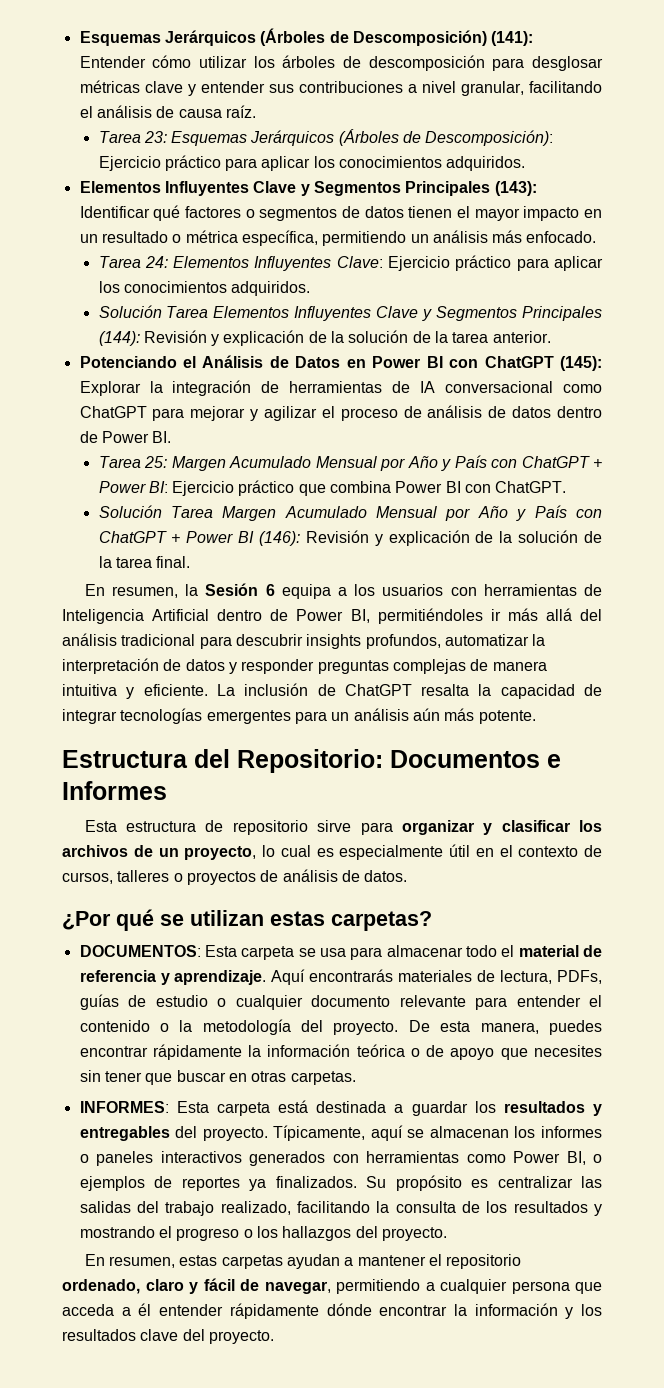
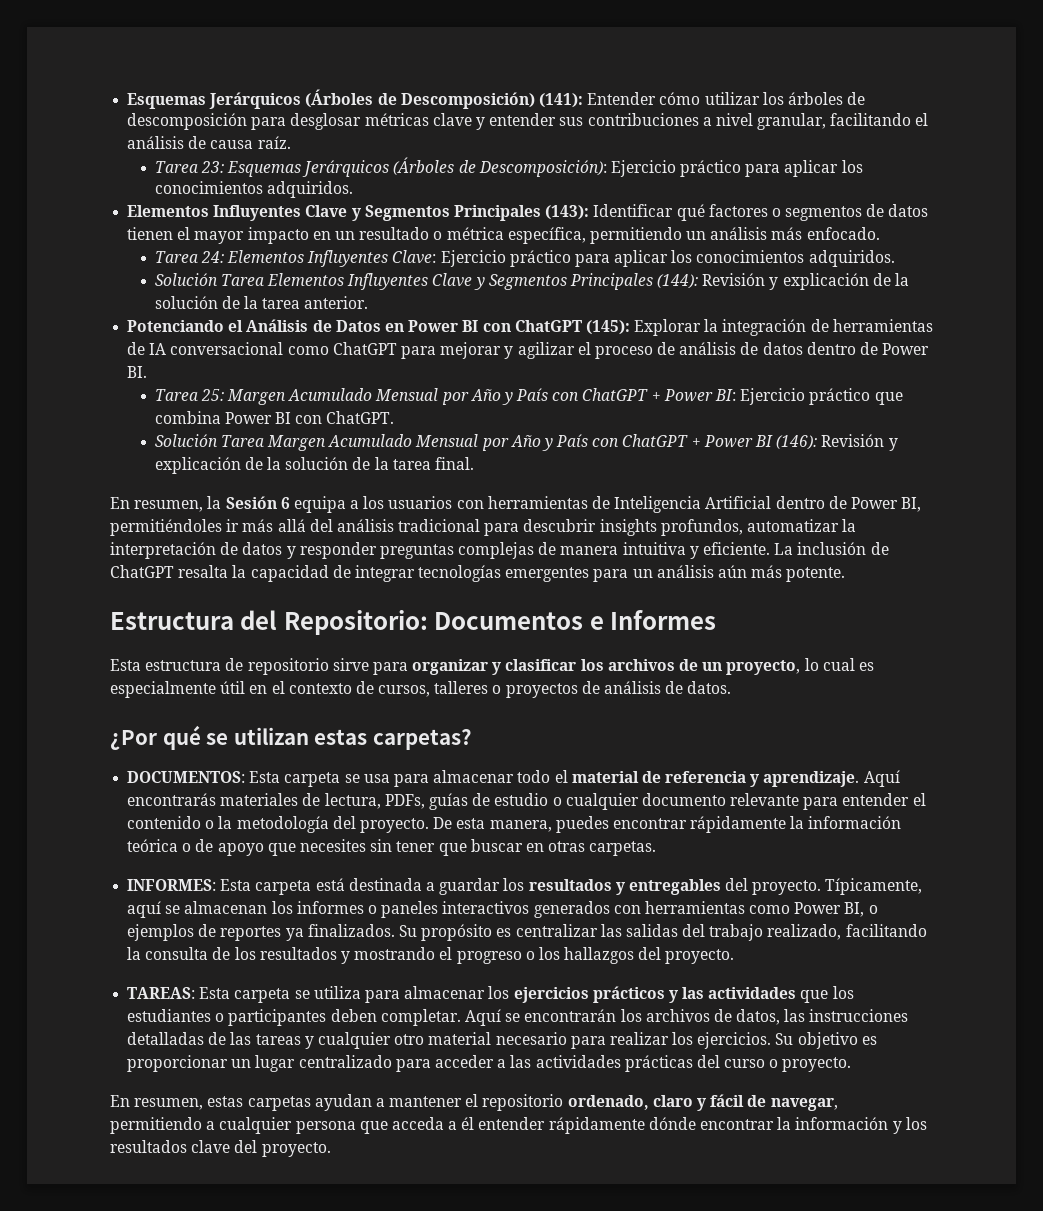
(447, 1234) none -> [127,986,854,1003] [127,1009,909,1026] [127,1032,877,1049] [127,1055,852,1072] // TAREAS: Esta carpeta se utiliza para almacenar los ejercicios prácticos y las actividades que los estudiantes o participantes deben completar. Aquí se encontrarán los archivos de datos, las instrucciones detalladas de las tareas y cualquier otro material necesario para realizar los ejercicios. Su objetivo es proporcionar un lugar centralizado para acceder a las actividades prácticas del curso o proyecto.

